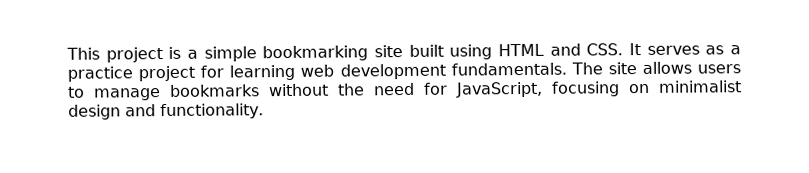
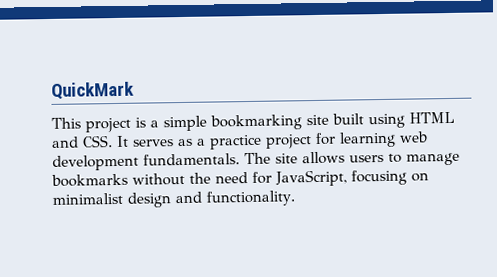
(66, 53) none -> [51,81,134,100] QuickMark //

